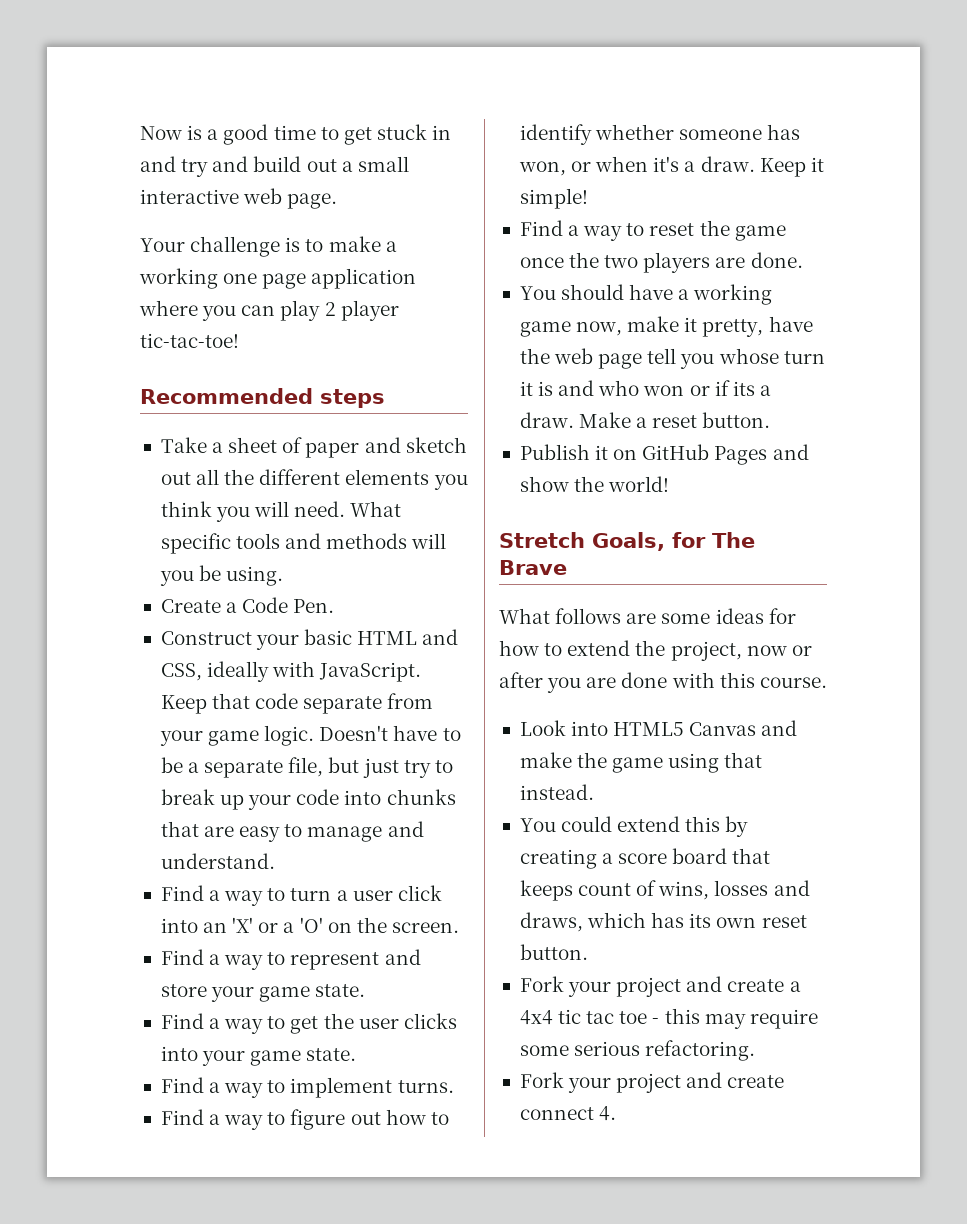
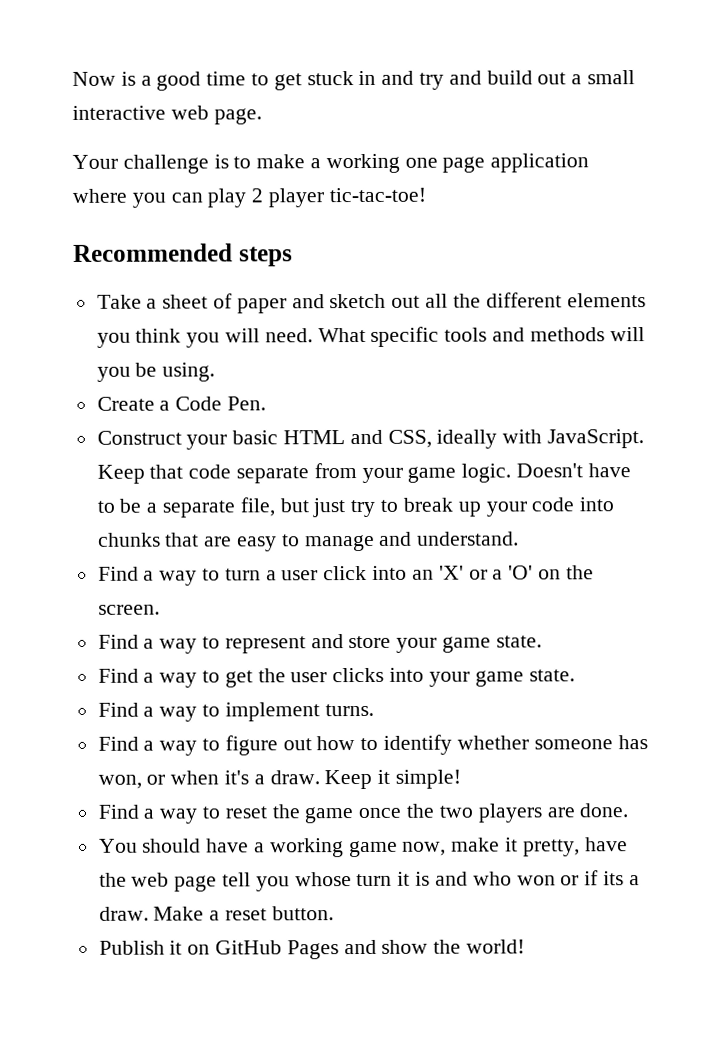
[499,532,755,551] [499,560,567,575] [499,608,796,624] [499,640,812,661] [499,672,827,693] [519,720,798,736] [519,752,763,773] [519,784,594,800] [519,816,749,837] [519,848,771,869] [519,880,810,901] [519,912,807,932] [519,944,588,960] [519,976,801,997] [519,1008,818,1029] [519,1040,756,1061] [519,1072,785,1093] [519,1106,617,1121] // Stretch Goals, for The Brave // What follows are some ideas for how to extend the project, now or after you are done with this course. // Look into HTML5 Canvas and make the game using that instead. // You could extend this by creating a score board that keeps count of wins, losses and draws, which has its own reset button. // Fork your project and create a 4x4 tic tac toe - this may require some serious refactoring. // Fork your project and create connect 4. -> (526, 946) none

